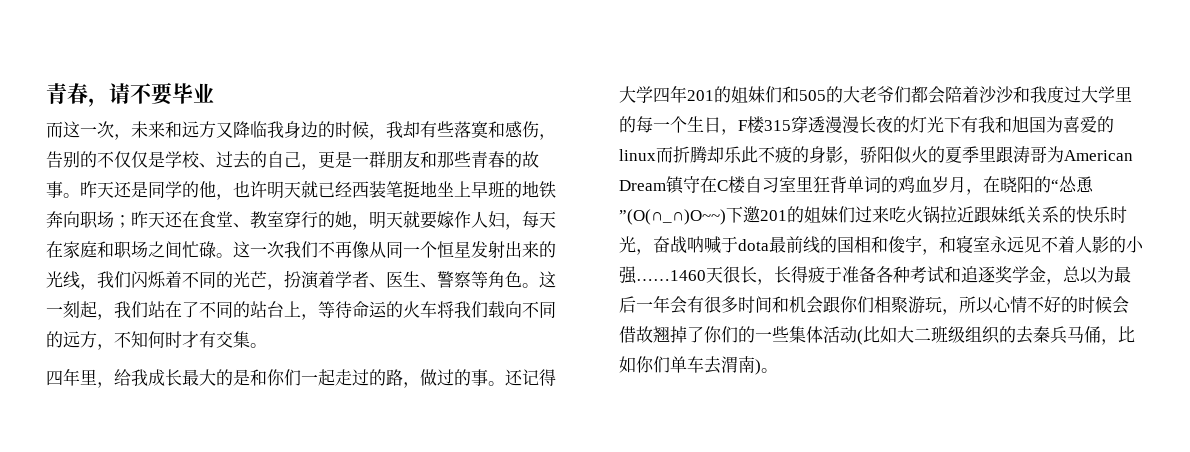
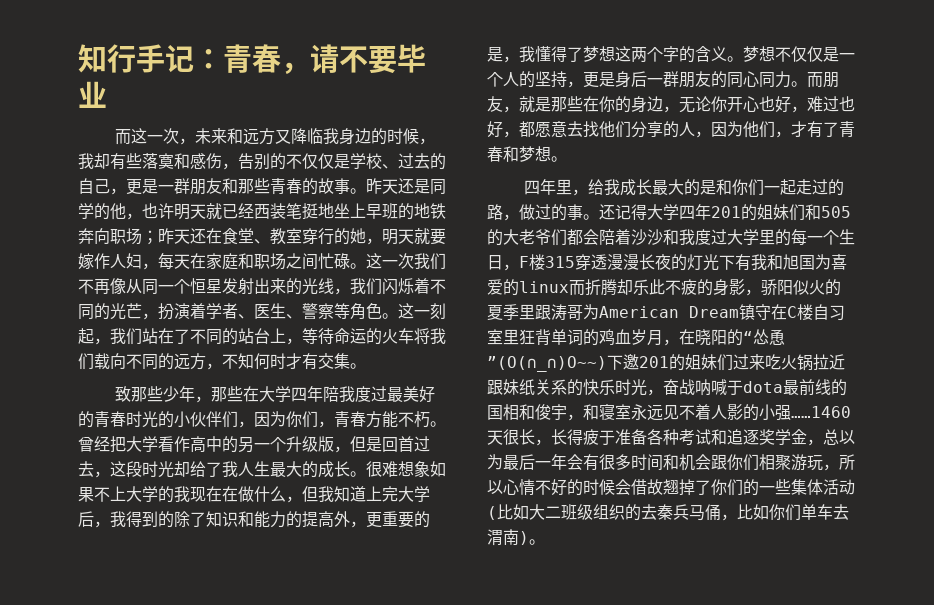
(46, 93) none -> [78,44,223,73] 知行手记：
(267, 345) none -> [114,386,435,403] [78,411,446,428] [78,436,430,453] [78,461,446,478] [78,486,430,503] [78,511,430,528] [487,46,855,63] [487,71,839,88] [487,96,855,113] [487,121,855,138] [487,146,567,162] // 致那些少年，那些在大学四年陪我度过最美好的青春时光的小伙伴们，因为你们，青春方能不朽。曾经把大学看作高中的另一个升级版，但是回首过去，这段时光却给了我人生最大的成长。很难想象如果不上大学的我现在在做什么，但我知道上完大学后，我得到的除了知识和能力的提高外，更重要的是，我懂得了梦想这两个字的含义。梦想不仅仅是一个人的坚持，更是身后一群朋友的同心同力。而朋友，就是那些在你的身边，无论你开心也好，难过也好，都愿意去找他们分享的人，因为他们，才有了青春和梦想。

